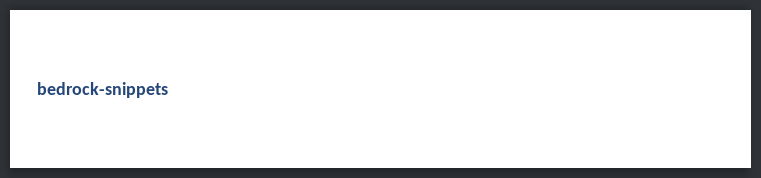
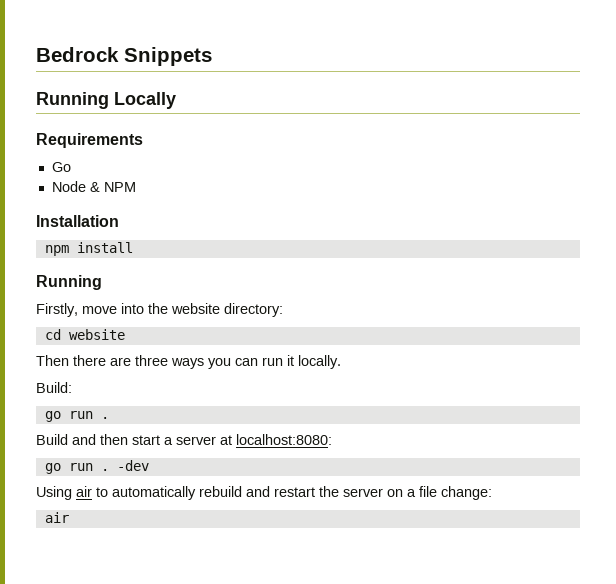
[37,82,168,98] bedrock-snippets -> [36,47,212,66] [36,92,176,109] [36,133,143,148] [51,162,71,172] [51,181,136,192] [36,215,119,227] [44,242,133,256] [36,275,102,290] [36,303,283,317] [44,329,125,340] [36,355,341,369] [36,382,72,393] [44,411,109,422] [36,434,332,445] [44,460,149,474] [36,486,492,500] [44,512,69,523] Bedrock Snippets // Running Locally // Requirements // Go // Node & NPM // Installation // npm install // Running // Firstly, move into the website directory: // cd website // Then there are three ways you can run it locally. // Build: // go run . // Build and then start a server at localhost:8080: // go run . -dev // Using air to automatically rebuild and restart the server on a file change: // air

